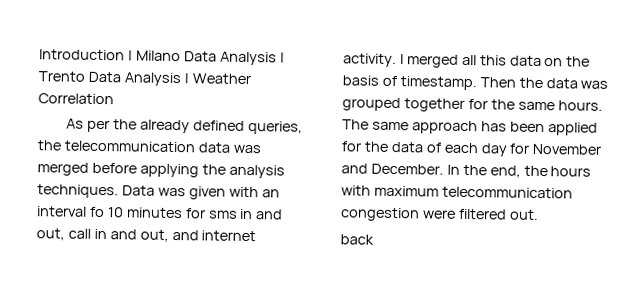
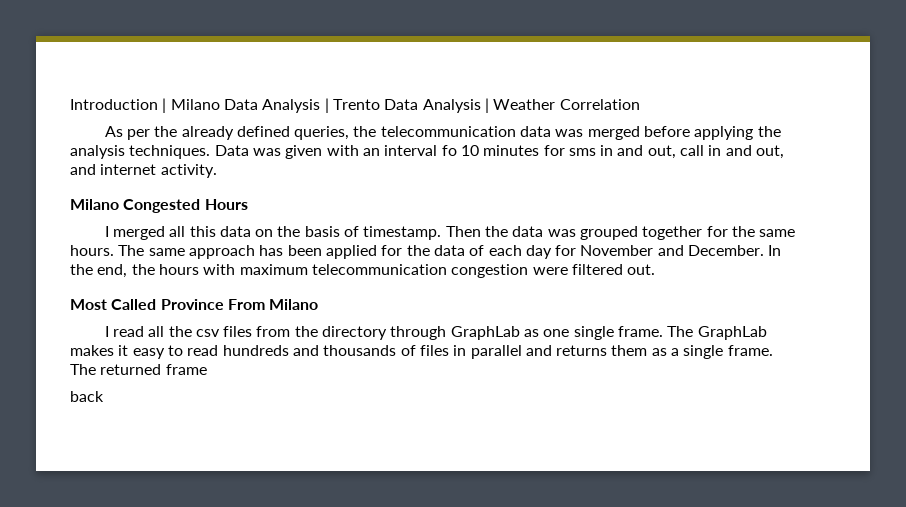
(397, 60) none -> [70,199,248,213] // Milano Congested Hours //
(539, 214) none -> [70,299,319,310] [104,326,767,340] [70,345,773,359] [70,364,207,375] // Most Called Province From Milano // I read all the csv files from the directory through GraphLab as one single frame. The GraphLab makes it easy to read hundreds and thousands of files in parallel and returns them as a single frame. The returned frame

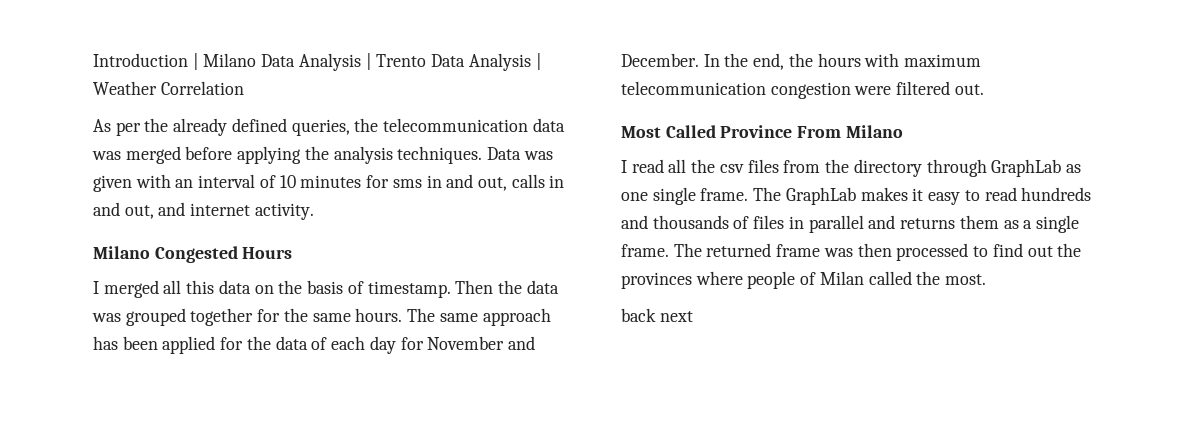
[441,145,457,156] fo -> [259,175,276,188] of
[680,145,705,156] call -> [511,174,545,188] calls
(207, 369) none -> [823,243,1082,261] [621,271,987,289] was then processed to find out the provinces where people of Milan called the most.
(104, 396) none -> [659,311,693,322] next

